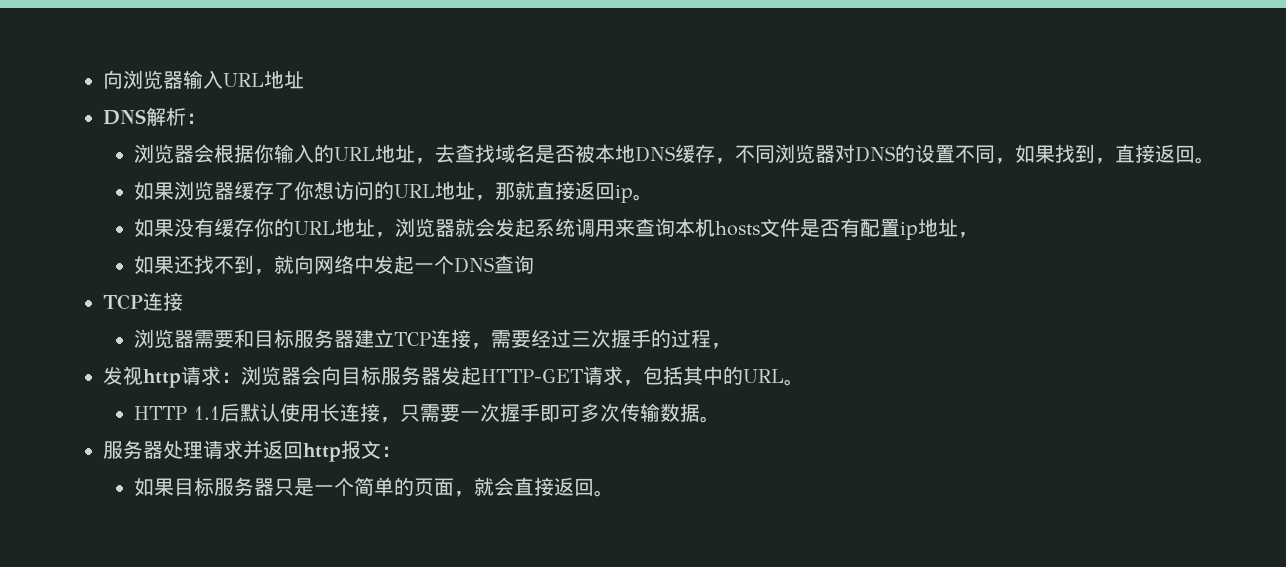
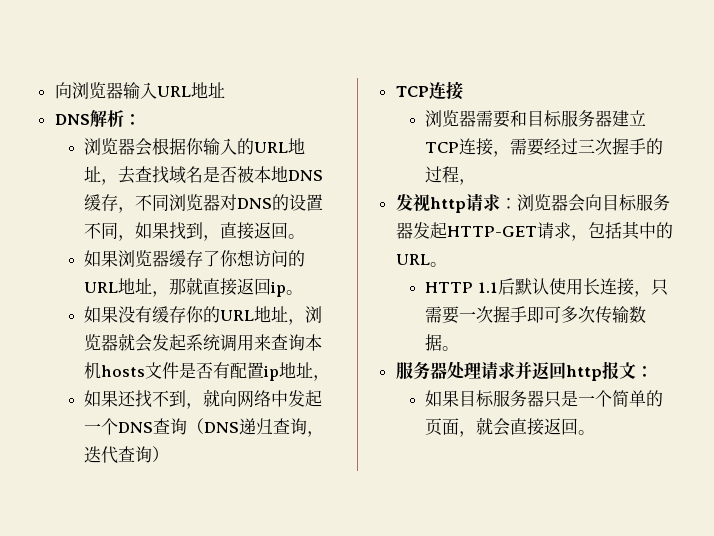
(534, 264) none -> [187,418,325,437] [84,446,170,464] （DNS递归查询，迭代查询）

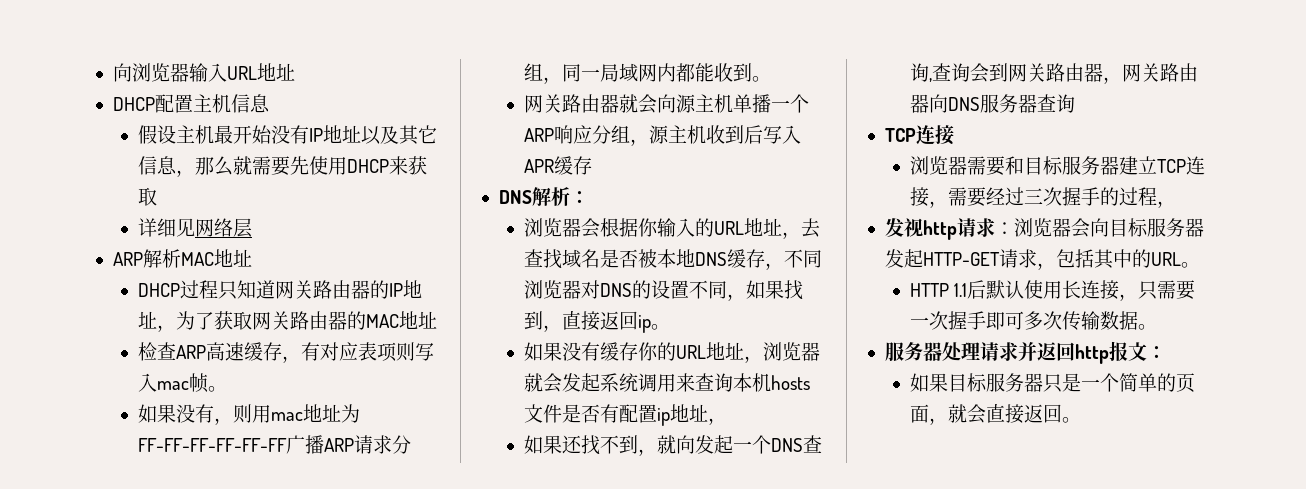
(225, 90) none -> [112,94,270,113] [137,125,437,145] [137,156,427,177] [137,187,157,206] [137,218,252,238] [112,249,252,268] [137,280,422,300] [137,311,437,332] [137,342,434,363] [137,373,227,393] [137,404,360,425] [137,435,411,454] [523,63,771,84] [523,94,809,114] [523,125,801,146] [523,156,592,175] // DHCP配置主机信息 // 假设主机最开始没有IP地址以及其它信息，那么就需要先使用DHCP来获取 // 详细见网络层 // ARP解析MAC地址 // DHCP过程只知道网关路由器的IP地址，为了获取网关路由器的MAC地址 // 检查ARP高速缓存，有对应表项则写入mac帧。 // 如果没有，则用mac地址为FF-FF-FF-FF-FF-FF广播ARP请求分组，同一局域网内都能收到。 // 网关路由器就会向源主机单播一个ARP响应分组，源主机收到后写入APR缓存
[288,234,306,239] [84,250,306,267] [84,277,272,297] 。 // 如果浏览器缓存了你想访问的URL地址，那就直接返回 -> (638, 320) none
[237,390,289,408] 网络中 -> (695, 444) none
[187,418,325,437] [84,446,170,464] （DNS递归查询，迭代查询） -> [928,63,1198,84] [909,94,1075,113] ,查询会到网关路由器，网关路由器向DNS服务器查询

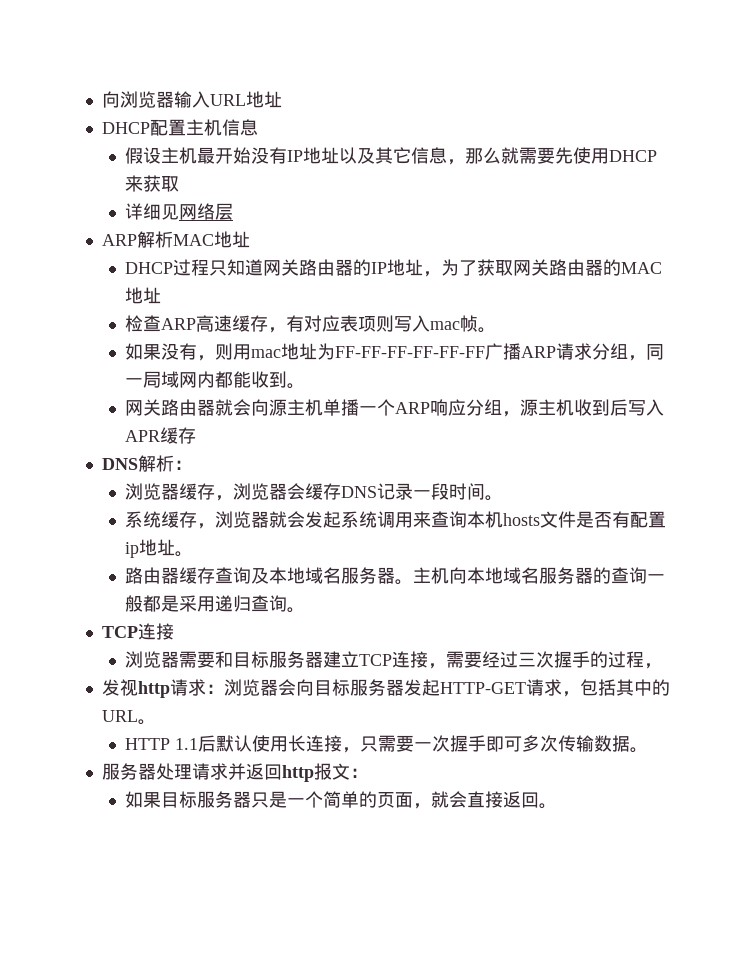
[580,218,820,239] [523,249,822,270] [523,280,803,301] [523,311,670,333] [523,342,744,361] 会根据你输入的URL地址，去查找域名是否被本地DNS缓存，不同浏览器对DNS的设置不同，如果找到，直接返回ip。 // 如果没有缓存你的URL地址 -> [179,483,504,501] [125,511,198,528] 缓存，浏览器会缓存DNS记录一段时间。 // 系统缓存
[707,418,727,425] [523,435,822,456] [909,63,1198,84] [909,94,1075,113] ， // 如果还找不到，就向发起一个DNS查询,查询会到网关路由器，网关路由器向DNS服务器查询 -> [175,551,194,557] [125,567,666,585] [125,595,306,613] 。 // 路由器缓存查询及本地域名服务器。主机向本地域名服务器的查询一般都是采用递归查询。

